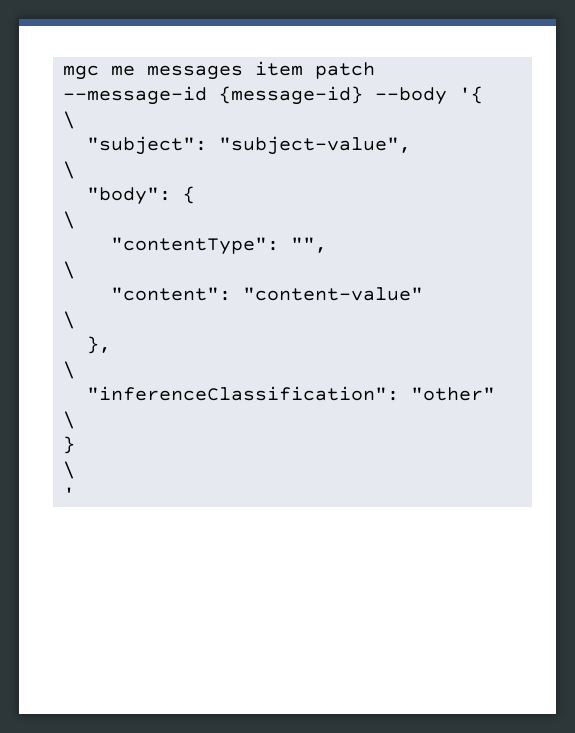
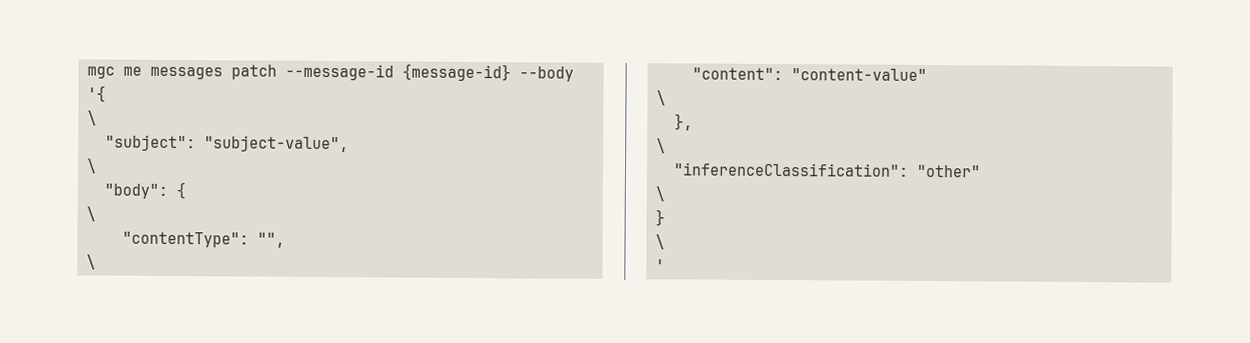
[254,61,303,76] item -> (224, 73) none

